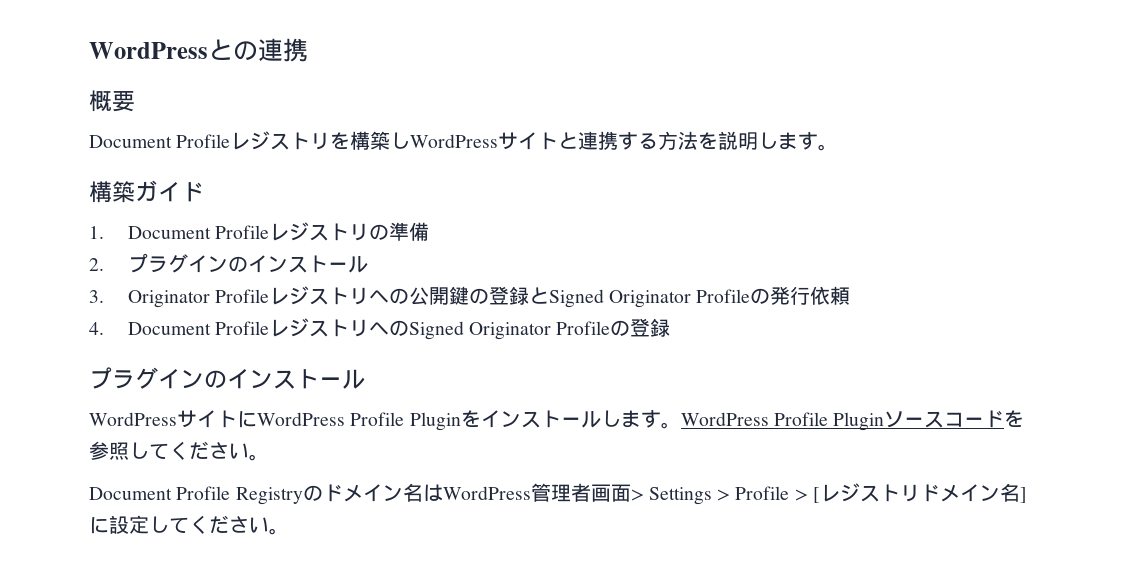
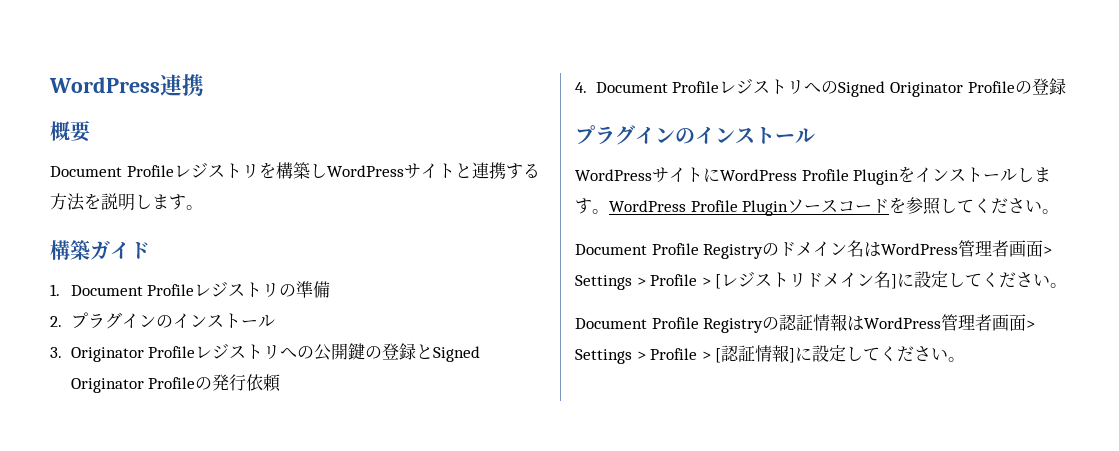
[89,39,258,61] WordPressとの -> [49,77,160,93] WordPress
(289, 531) none -> [575,314,1036,333] [575,345,966,364] // Document Profile Registryの認証情報はWordPress管理者画面> Settings > Profile > [認証情報]に設定してください。

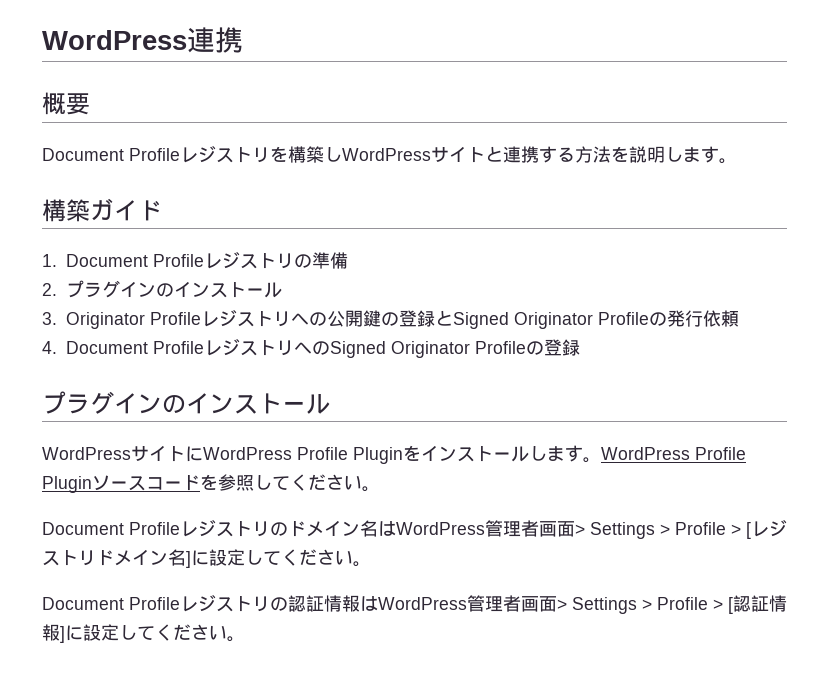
[703,244,764,259] Registry -> [180,520,270,537] レジストリ
[703,318,764,333] Registry -> [180,595,270,612] レジストリ

